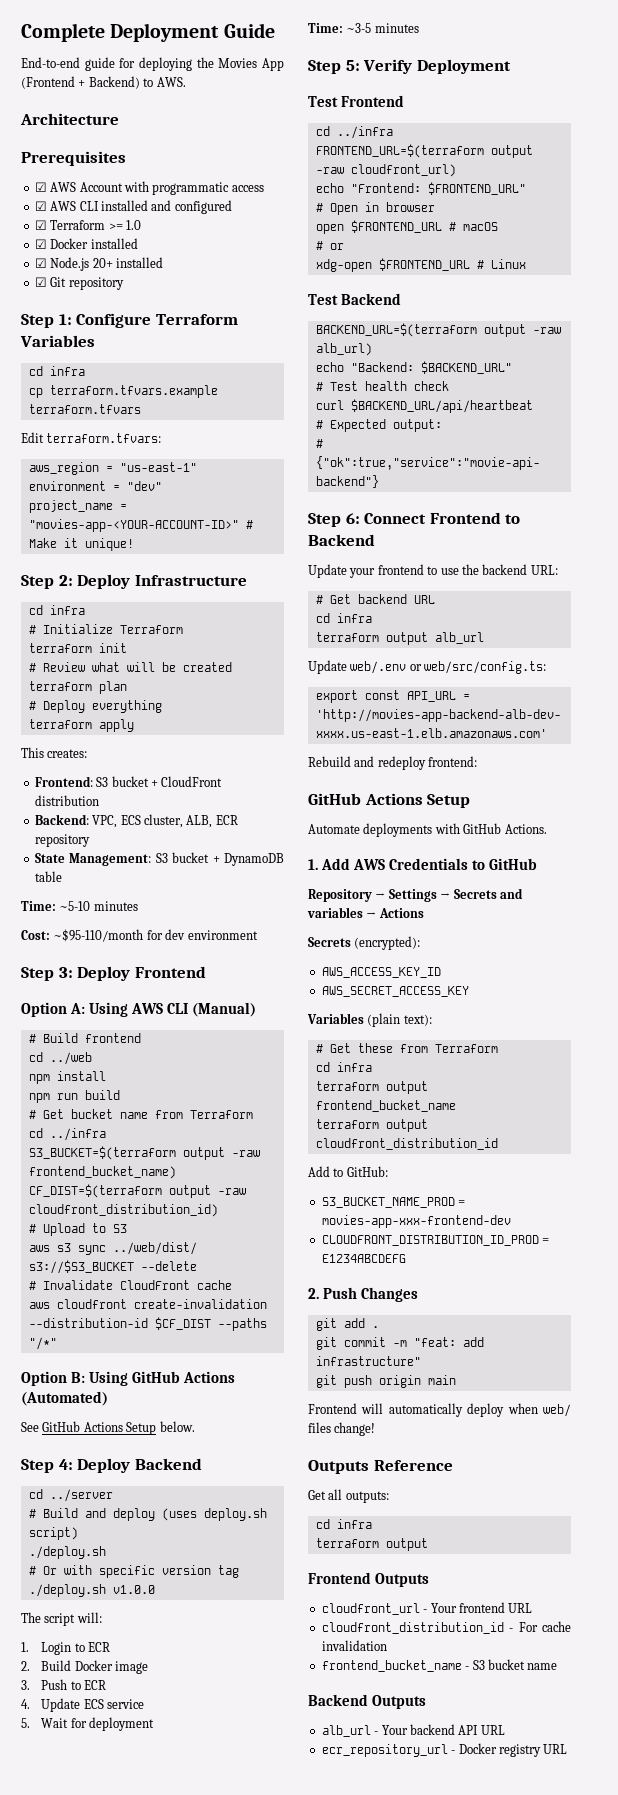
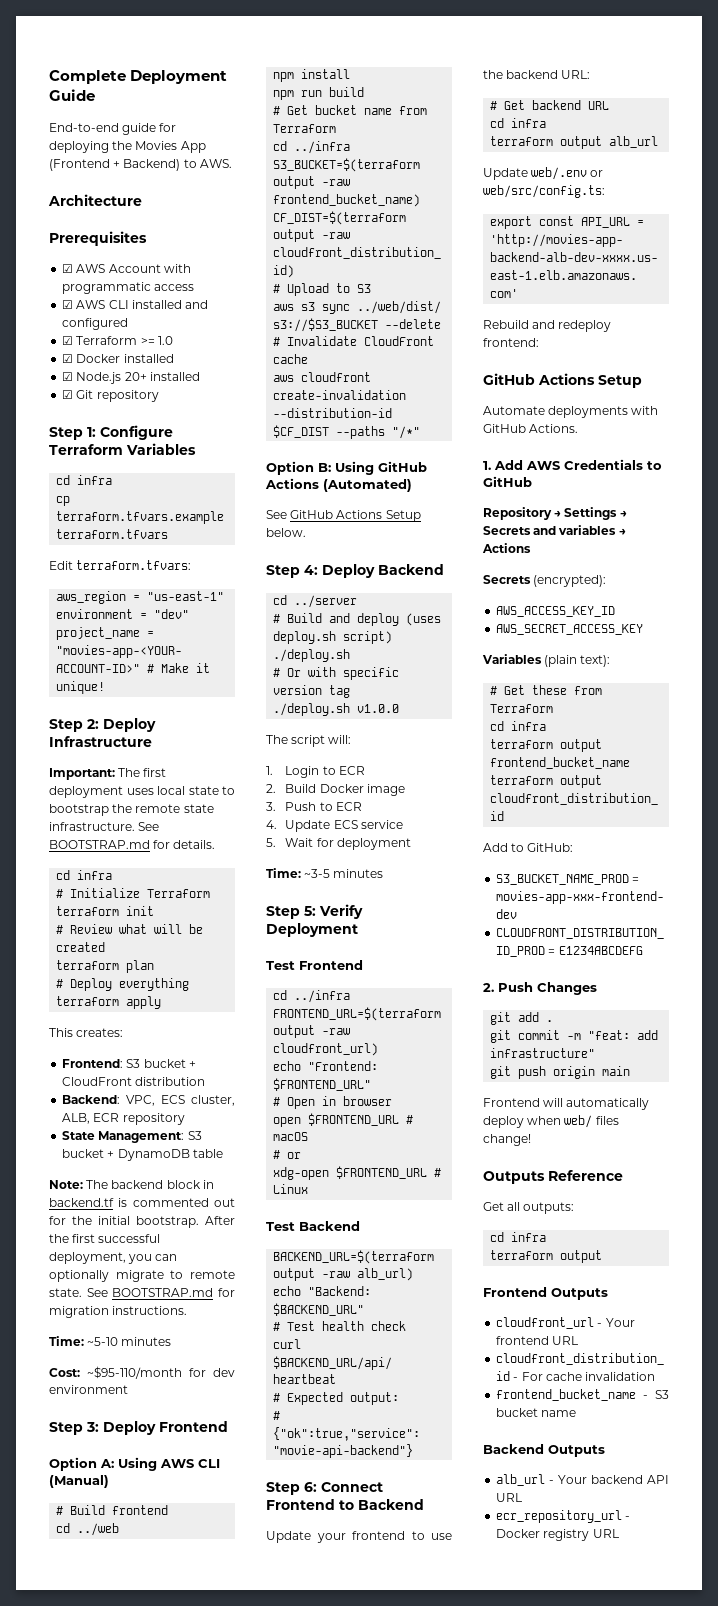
(247, 580) none -> [49,768,167,780] [49,786,235,798] [49,804,214,816] [49,822,160,831] [49,840,216,849] // Important: The first deployment uses local state to bootstrap the remote state infrastructure. See BOOTSTRAP.md for details.
(62, 876) none -> [49,1180,214,1189] [49,1198,235,1207] [49,1216,235,1228] [49,1234,161,1243] [49,1252,178,1264] [49,1270,235,1282] [49,1288,235,1297] [49,1306,188,1318] // Note: The backend block in backend.tf is commented out for the initial bootstrap. After the first successful deployment, you can optionally migrate to remote state. See BOOTSTRAP.md for migration instructions.

